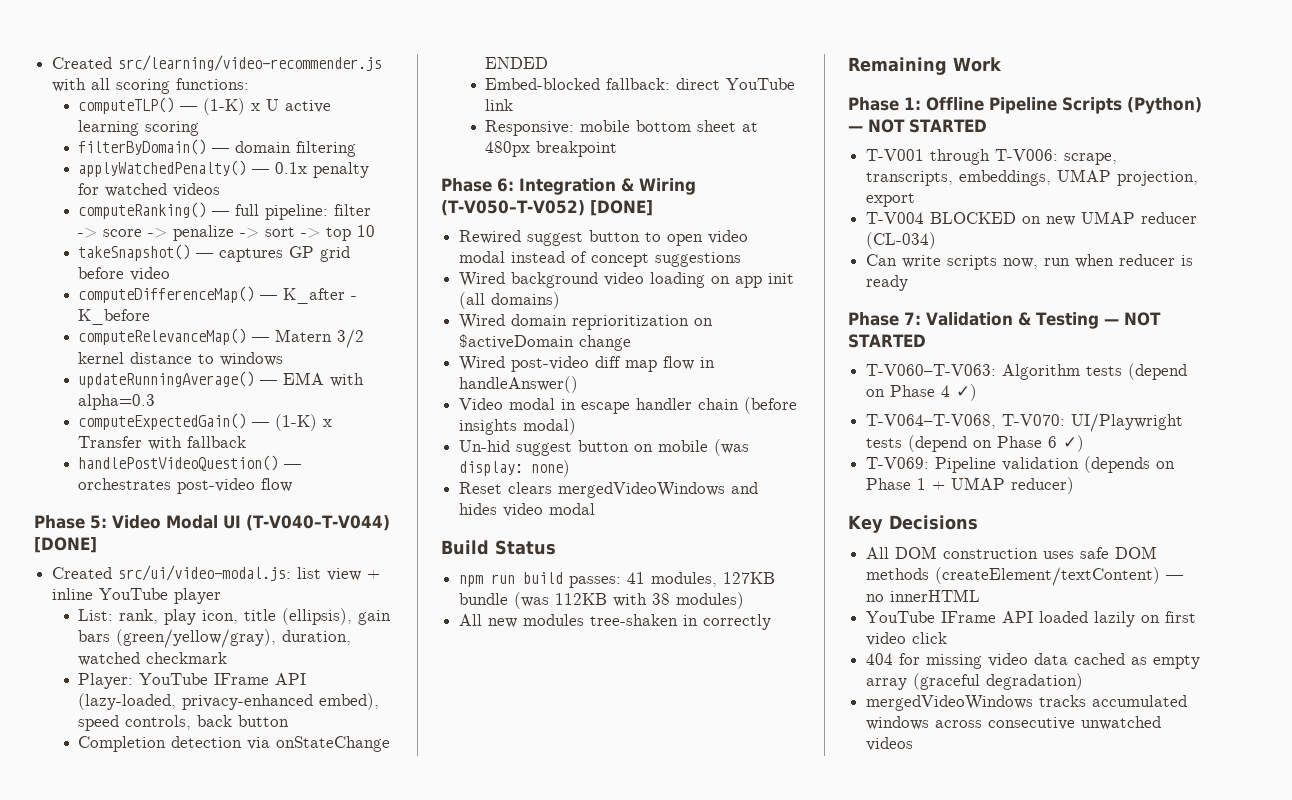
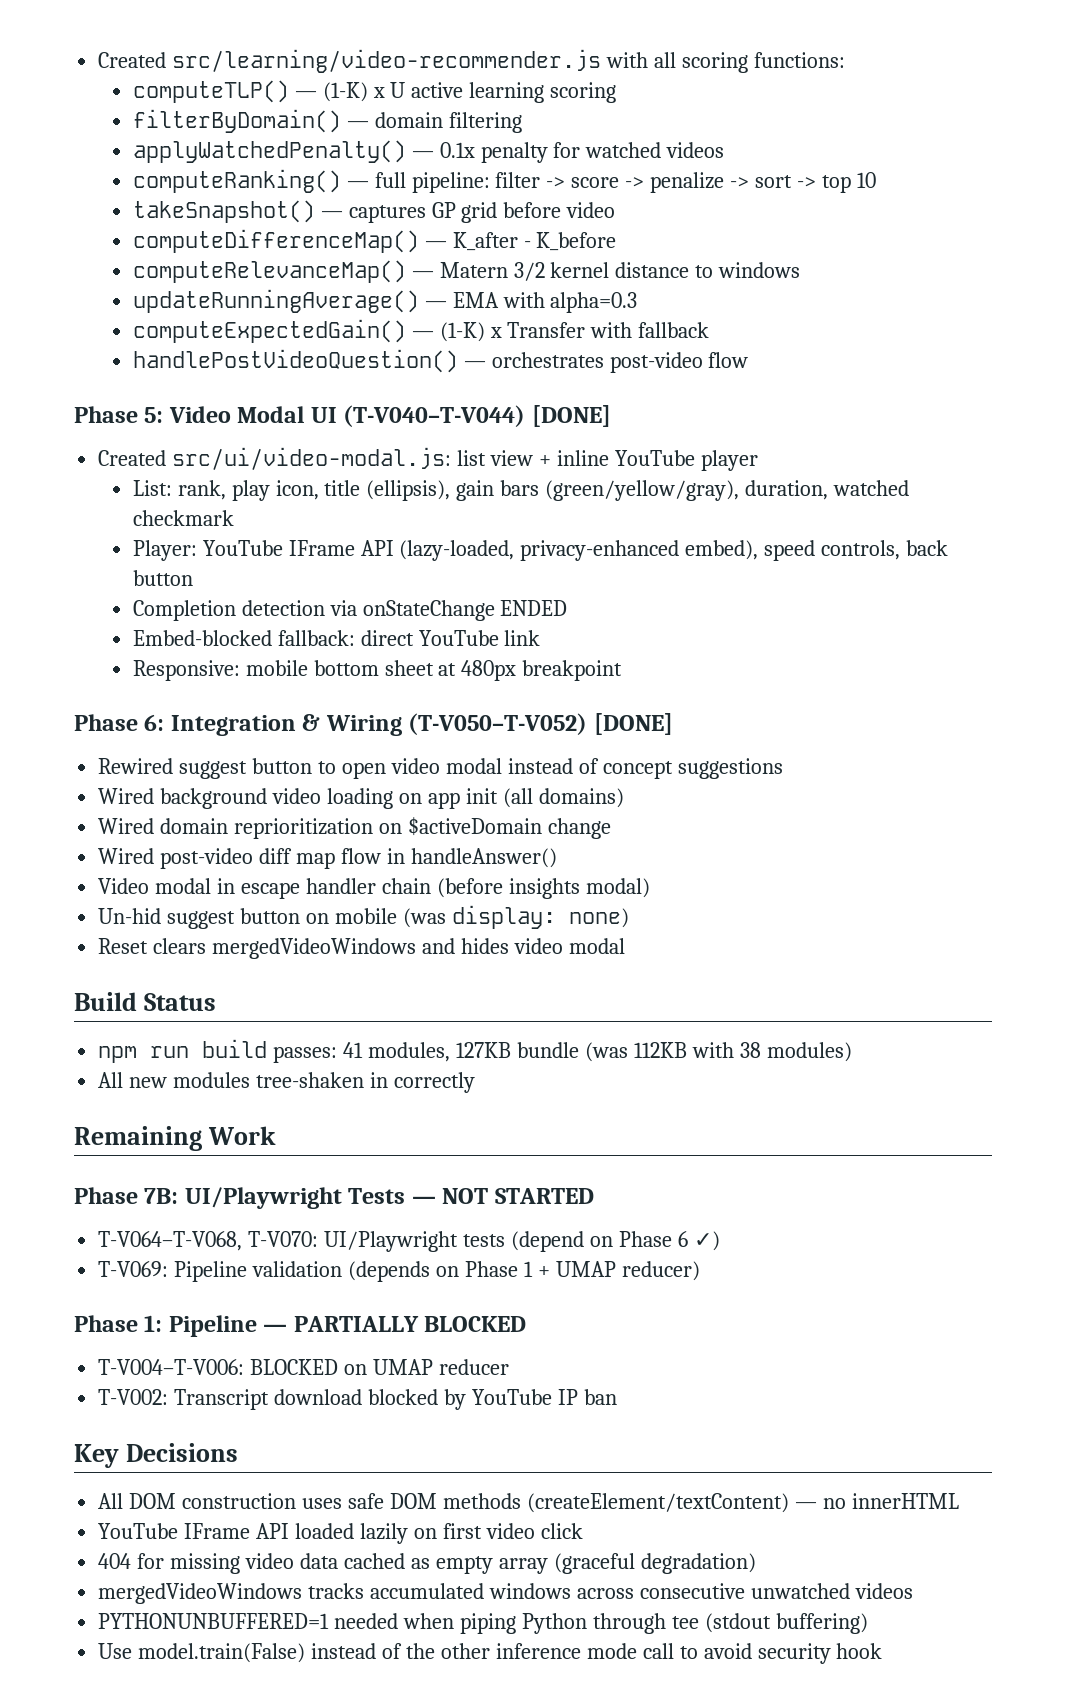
[904,97,1202,114] [848,119,987,133] [866,149,1118,165] [866,169,1199,186] [866,193,916,207] [866,211,1198,226] [866,232,937,249] [866,254,1194,270] [866,275,909,291] [848,312,1161,329] [848,334,926,348] [866,363,1188,380] [866,384,978,401] 1: Offline Pipeline Scripts (Python) — NOT STARTED // T-V001 through T-V006: scrape, transcripts, embeddings, UMAP projection, export // T-V004 BLOCKED on new UMAP reducer (CL-034) // Can write scripts now, run when reducer is ready // Phase 7: Validation & Testing — NOT STARTED // T-V060–T-V063: Algorithm tests (depend on Phase 4 ✓) -> [144,1187,594,1209] 7B: UI/Playwright Tests — NOT STARTED
(1075, 485) none -> [74,1315,527,1337] [98,1359,509,1375] [98,1389,617,1410] // Phase 1: Pipeline — PARTIALLY BLOCKED // T-V004–T-V006: BLOCKED on UMAP reducer // T-V002: Transcript download blocked by YouTube IP ban
(914, 744) none -> [98,1613,868,1634] [98,1643,883,1664] // PYTHONUNBUFFERED=1 needed when piping Python through tee (stdout buffering) // Use model.train(False) instead of the other inference mode call to avoid security hook

